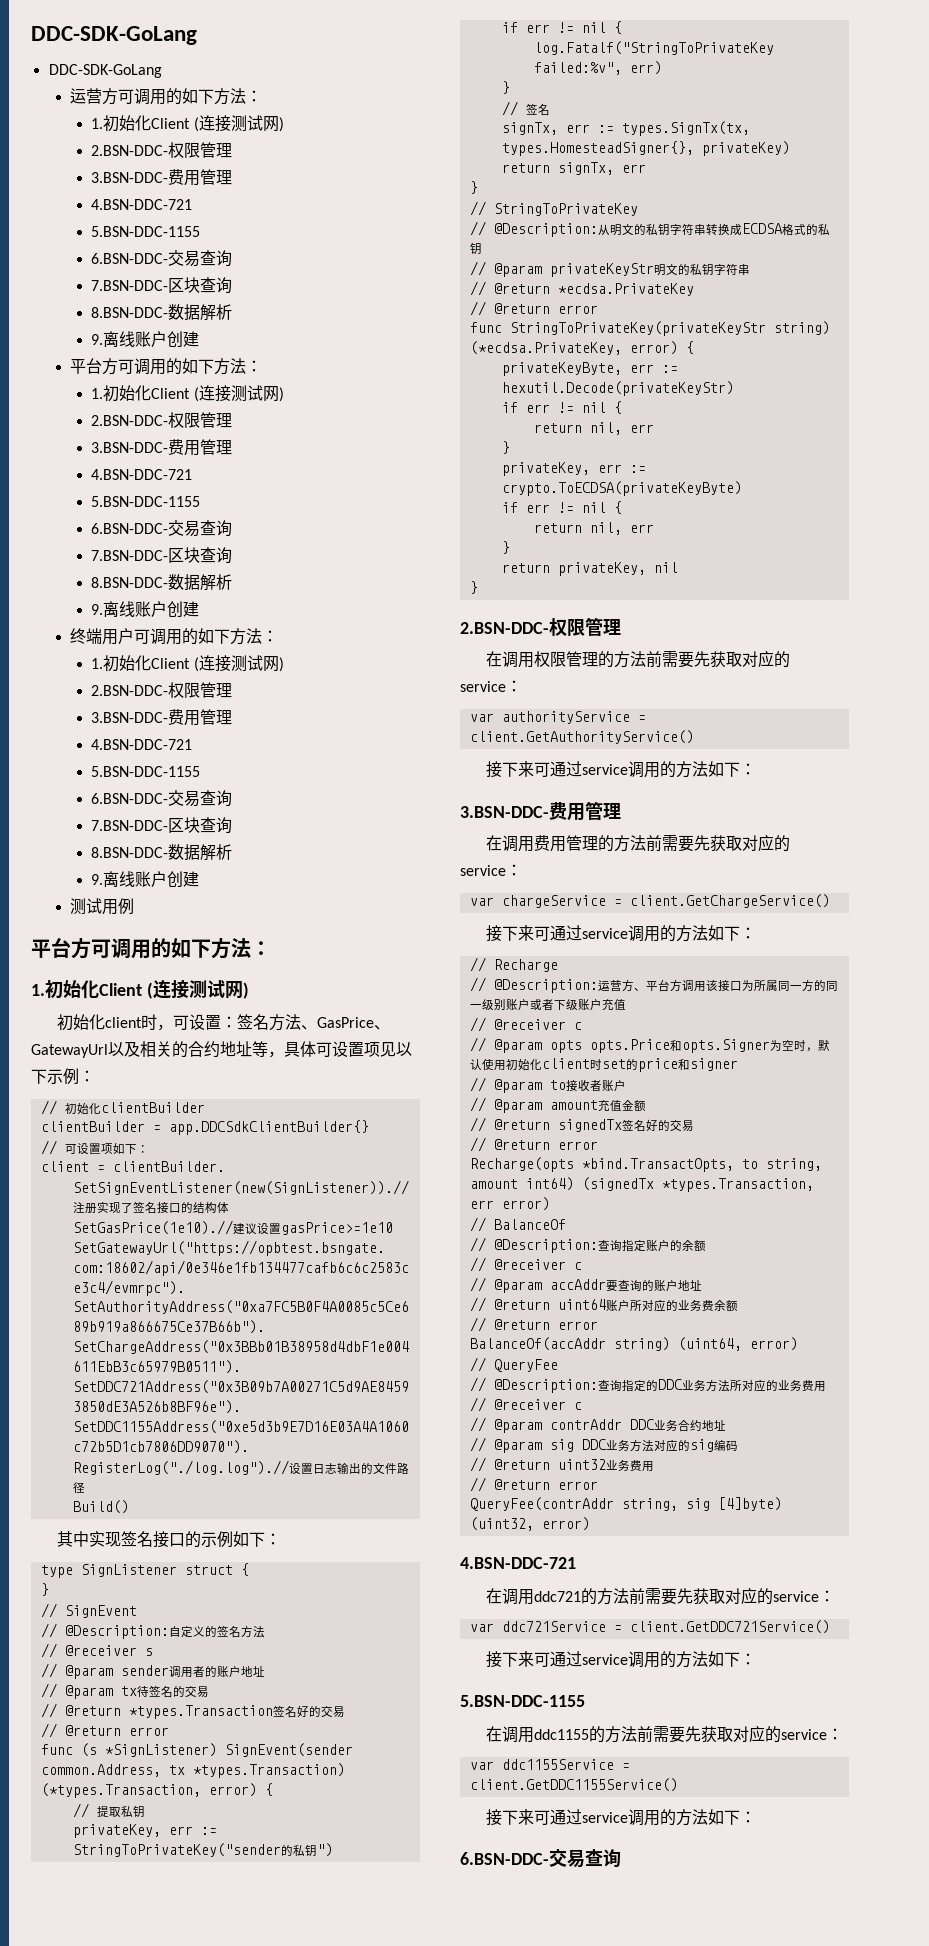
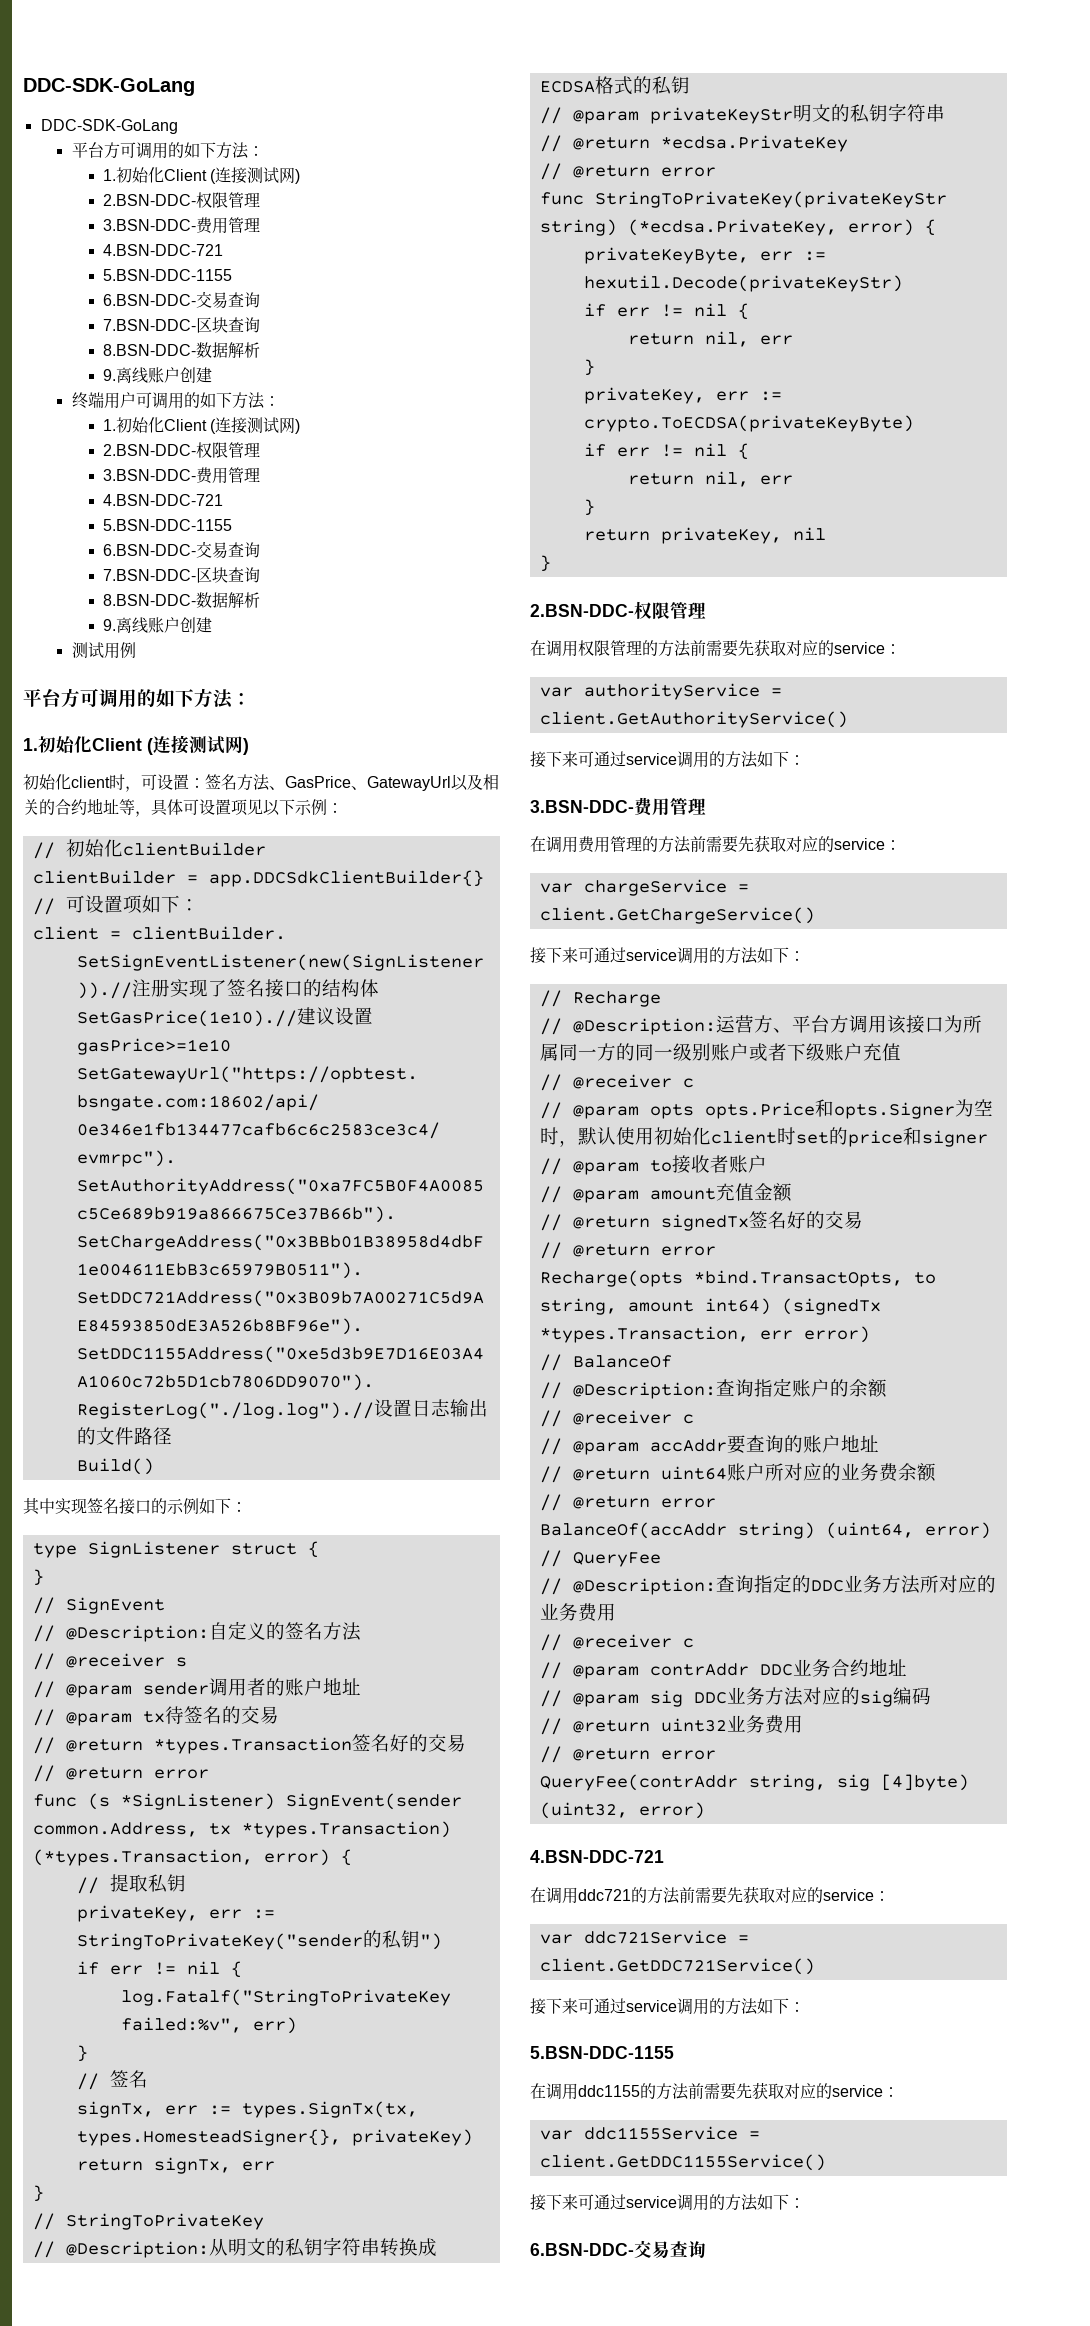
[69,88,262,105] [91,115,284,132] [91,142,233,158] [91,169,233,186] [91,199,193,210] [91,226,201,237] [91,250,233,267] [91,277,233,294] [91,304,233,321] [91,331,200,348] // 运营方可调用的如下方法： // 1.初始化Client (连接测试网) // 2.BSN-DDC-权限管理 // 3.BSN-DDC-费用管理 // 4.BSN-DDC-721 // 5.BSN-DDC-1155 // 6.BSN-DDC-交易查询 // 7.BSN-DDC-区块查询 // 8.BSN-DDC-数据解析 // 9.离线账户创建 -> (178, 126) none

